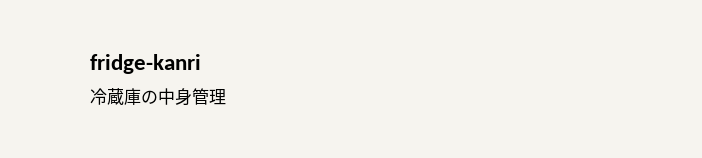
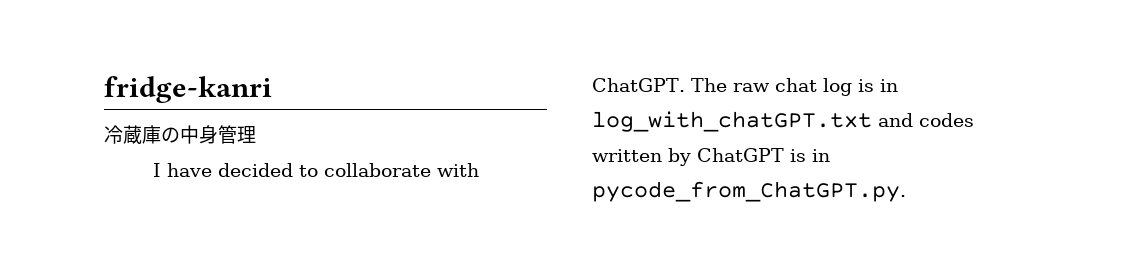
(226, 97) none -> [153,163,480,177] [592,78,898,96] [592,111,974,132] [592,148,830,166] [592,181,906,202] // I have decided to collaborate with ChatGPT. The raw chat log is in log_with_chatGPT.txt and codes written by ChatGPT is in pycode_from_ChatGPT.py.

